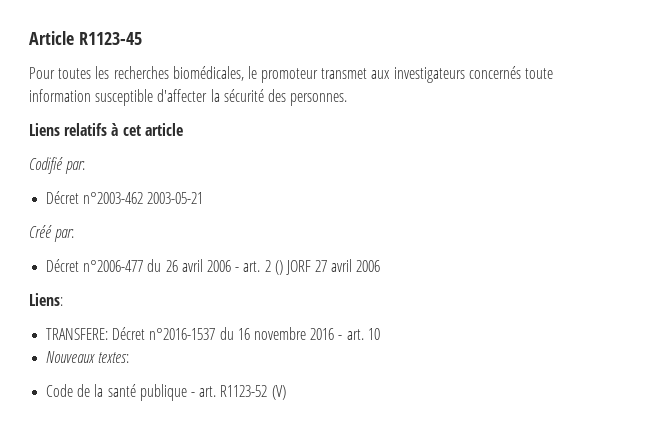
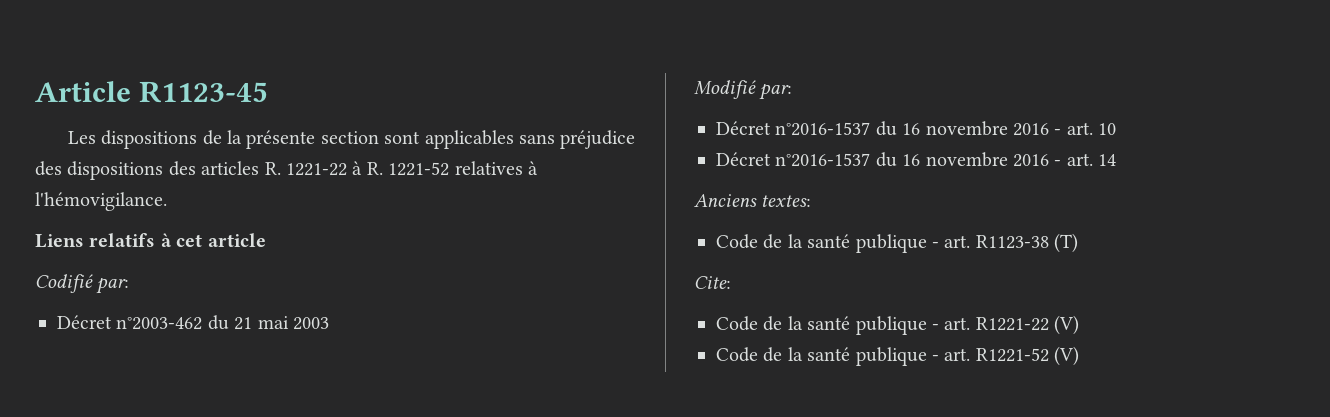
[29,66,554,83] [29,89,348,106] Pour toutes les recherches biomédicales, le promoteur transmet aux investigateurs concernés toute information susceptible d'affecter la sécurité des personnes. -> [67,130,636,149] [35,161,538,180] [35,192,167,211] Les dispositions de la présente section sont applicables sans préjudice des dispositions des articles R. 1221-22 à R. 1221-52 relatives à l'hémovigilance.
[147,192,204,204] [29,225,75,242] [46,259,381,275] [29,293,63,306] [46,328,109,340] 2003-05-21 // Créé par: // Décret n°2006-477 du 26 avril 2006 - art. 2 () JORF 27 avril 2006 // Liens: // TRANSFERE: -> [207,315,329,330] [694,80,793,100] du 21 mai 2003 // Modifié par: //
[46,351,96,363] Nouveaux -> [716,152,1117,167] [694,194,757,207] Décret n°2016-1537 du 16 novembre 2016 - art. 14 // Anciens
[220,385,268,397] R1123-52 -> [975,233,1079,253] [694,276,731,289] [716,315,1080,335] [716,347,1049,366] R1123-38 (T) // Cite: // Code de la santé publique - art. R1221-22 (V) // Code de la santé publique - art. R1221-52

